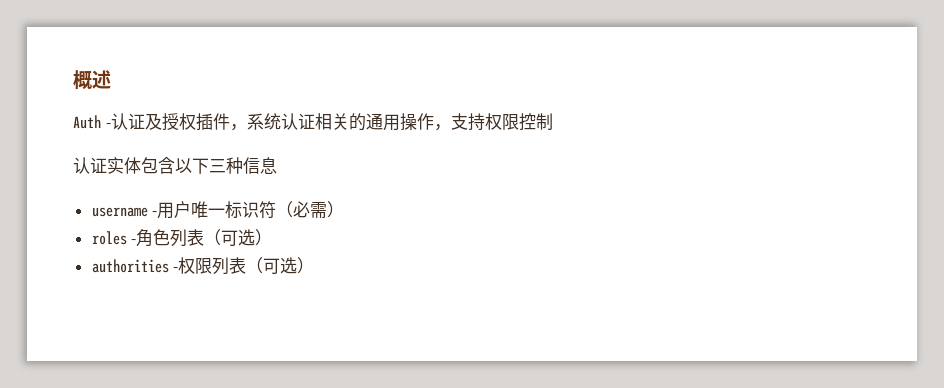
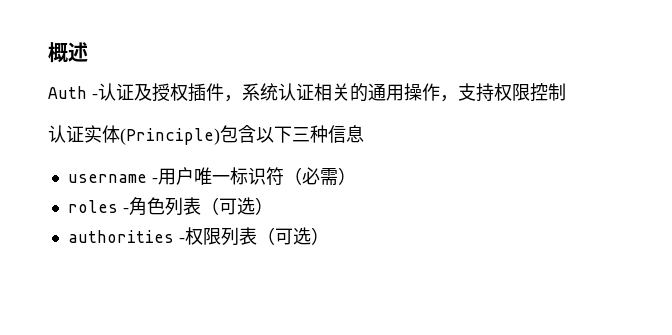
(141, 165) none -> [120,128,220,145] (Principle)

